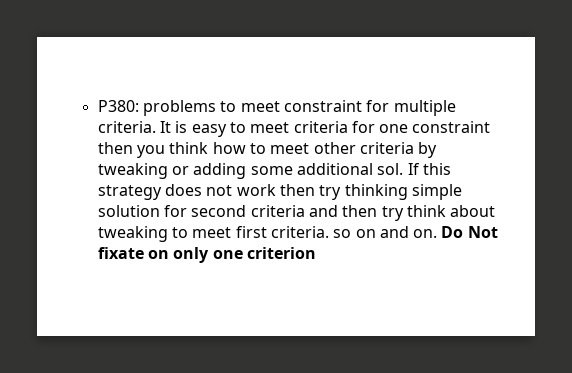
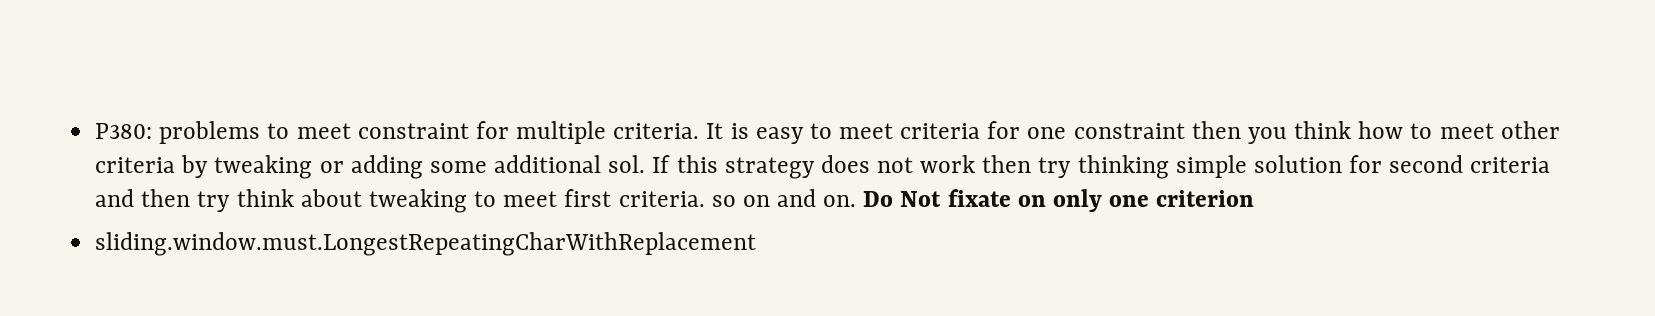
(316, 253) none -> [95,232,757,256] // sliding.window.must.LongestRepeatingCharWithReplacement

